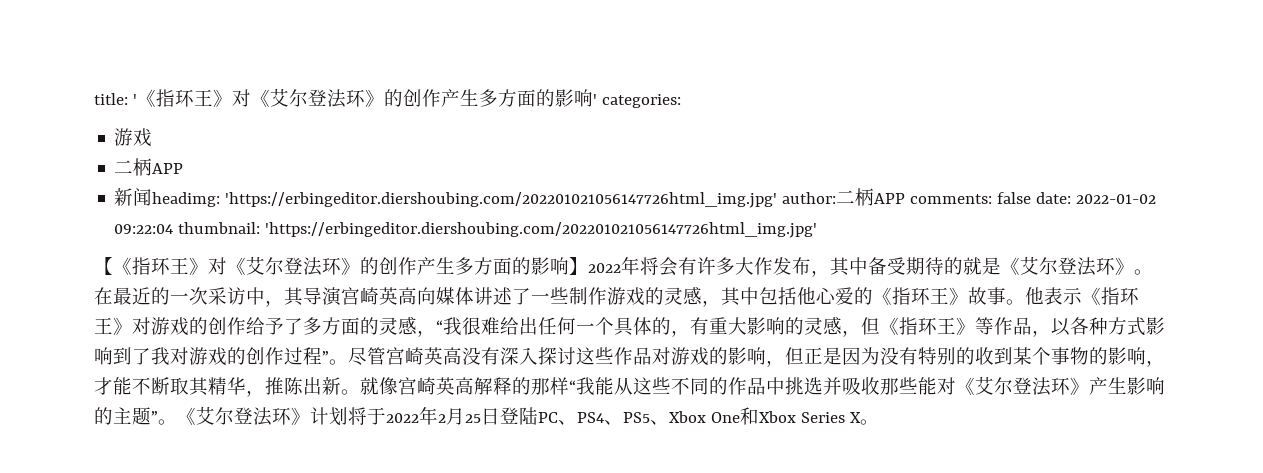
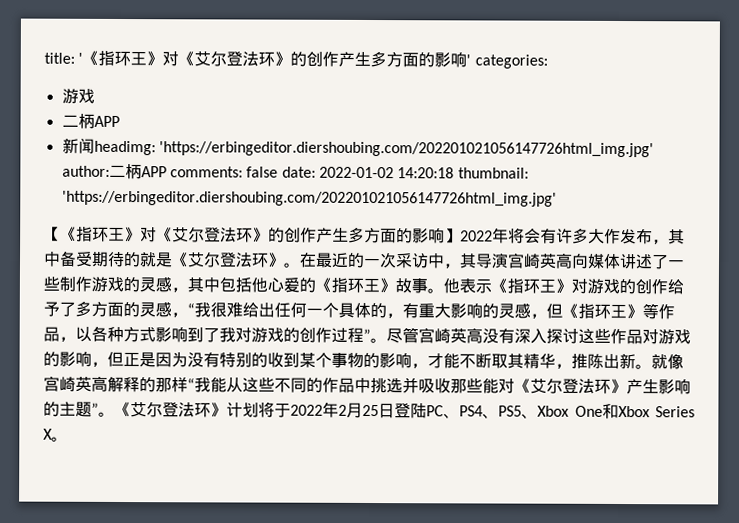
[114,224,174,234] 09:22:04 -> [397,167,455,179] 14:20:18

